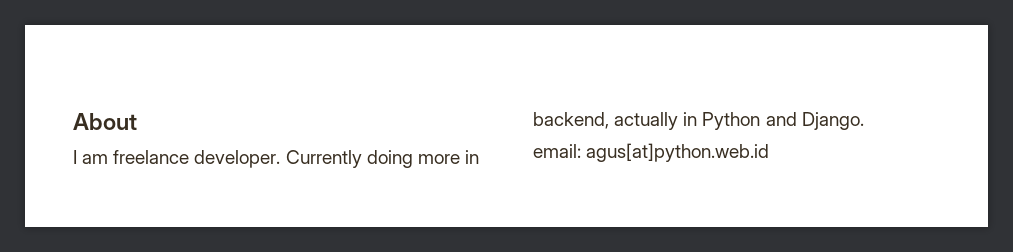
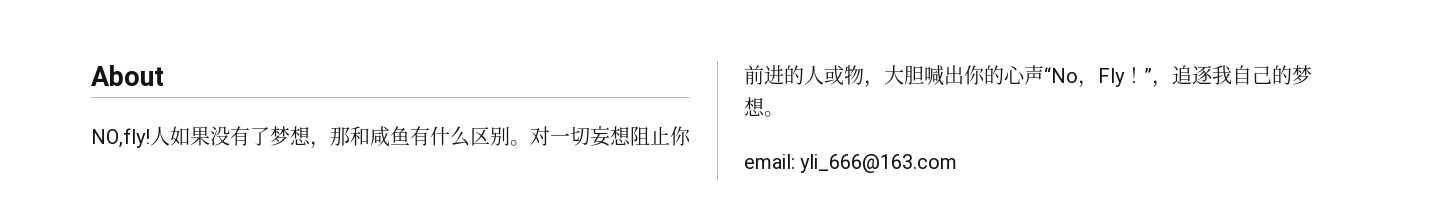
[73,150,479,168] [533,112,864,130] I am freelance developer. Currently doing more in backend, actually in Python and Django. -> [91,126,691,149] [744,65,1312,88] [744,97,784,117] NO,fly!人如果没有了梦想，那和咸鱼有什么区别。对一切妄想阻止你前进的人或物，大胆喊出你的心声“No，Fly！”，追逐我自己的梦想。
[586,143,770,162] agus[at]python.web.id -> [800,154,958,173] yli_666@163.com

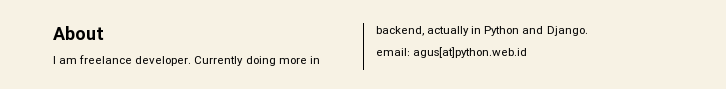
[91,126,691,149] [744,65,1312,88] [744,97,784,117] NO,fly!人如果没有了梦想，那和咸鱼有什么区别。对一切妄想阻止你前进的人或物，大胆喊出你的心声“No，Fly！”，追逐我自己的梦想。 -> [53,55,320,66] [376,26,588,36] I am freelance developer. Currently doing more in backend, actually in Python and Django.
[800,154,958,173] yli_666@163.com -> [413,47,528,58] agus[at]python.web.id

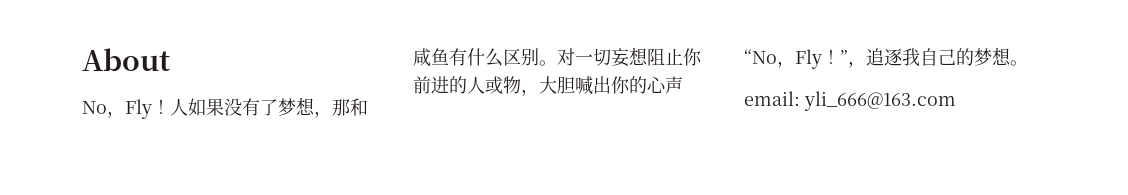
[53,55,320,66] [376,26,588,36] I am freelance developer. Currently doing more in backend, actually in Python and Django. -> [82,97,368,119] [413,47,702,67] [413,76,683,96] [744,47,1028,69] No，Fly！人如果没有了梦想，那和咸鱼有什么区别。对一切妄想阻止你前进的人或物，大胆喊出你的心声“No，Fly！”，追逐我自己的梦想。
[413,47,528,58] agus[at]python.web.id -> [804,91,956,111] yli_666@163.com

